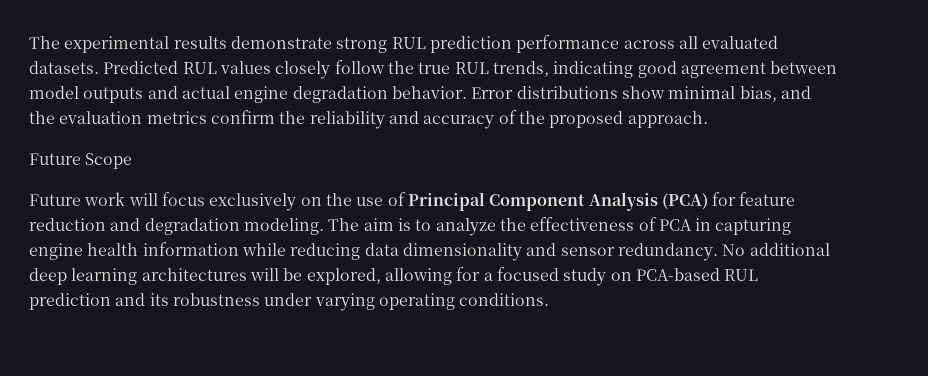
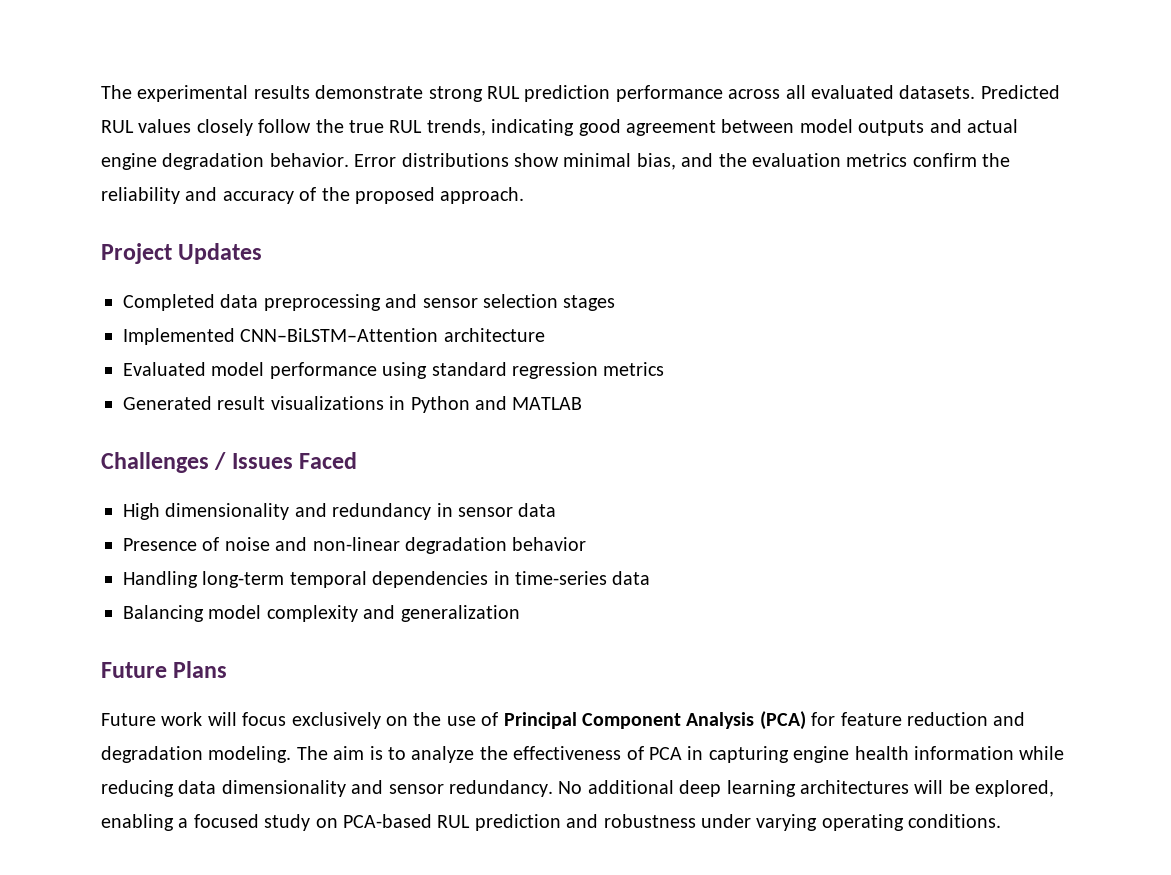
[29,153,133,169] // Future Scope -> [101,243,263,264] [123,294,616,311] [123,328,545,345] [123,362,665,379] [123,396,583,413] [101,452,358,473] [123,503,557,520] [123,537,587,554] [123,571,651,588] [123,605,520,622] [101,661,228,678] // Project Updates // Completed data preprocessing and sensor selection stages // Implemented CNN–BiLSTM–Attention architecture // Evaluated model performance using standard regression metrics // Generated result visualizations in Python and MATLAB // Challenges / Issues Faced // High dimensionality and redundancy in sensor data // Presence of noise and non-linear degradation behavior // Handling long-term temporal dependencies in time-series data // Balancing model complexity and generalization // Future Plans
[384,267,481,285] allowing for -> [101,814,174,831] enabling
[149,293,169,306] its -> (599, 821) none

